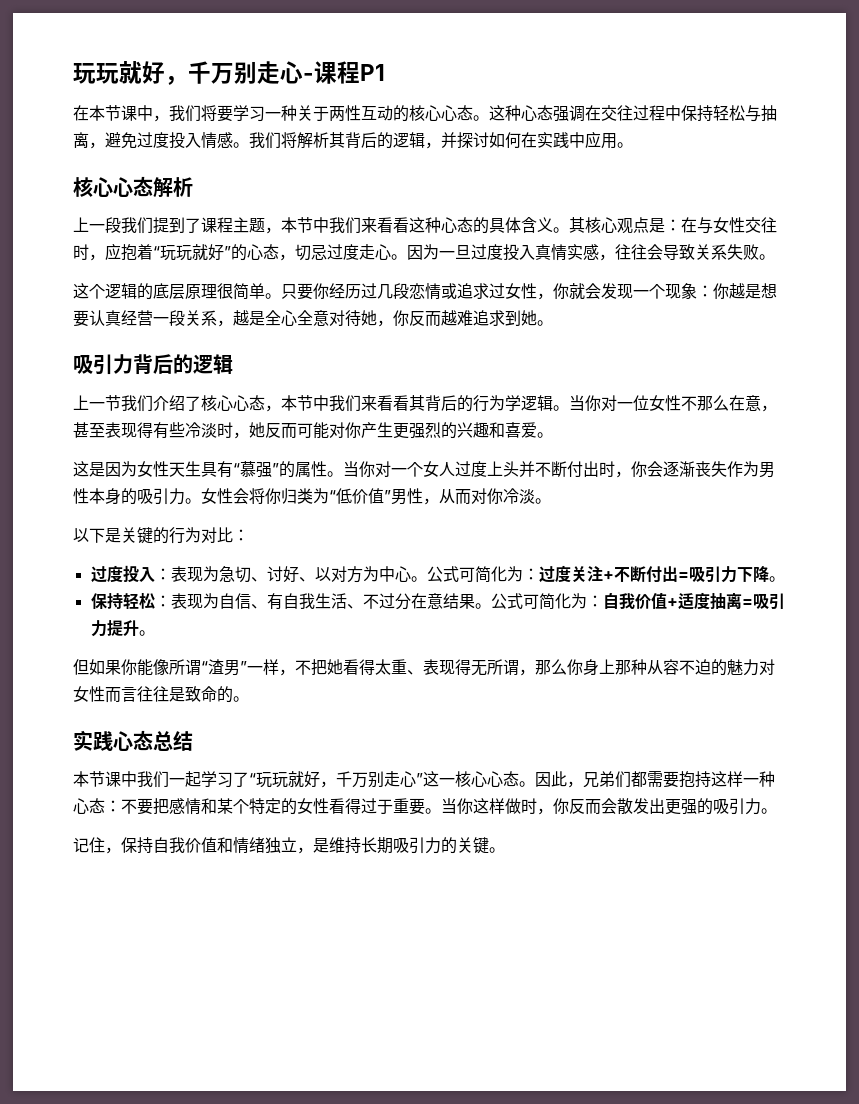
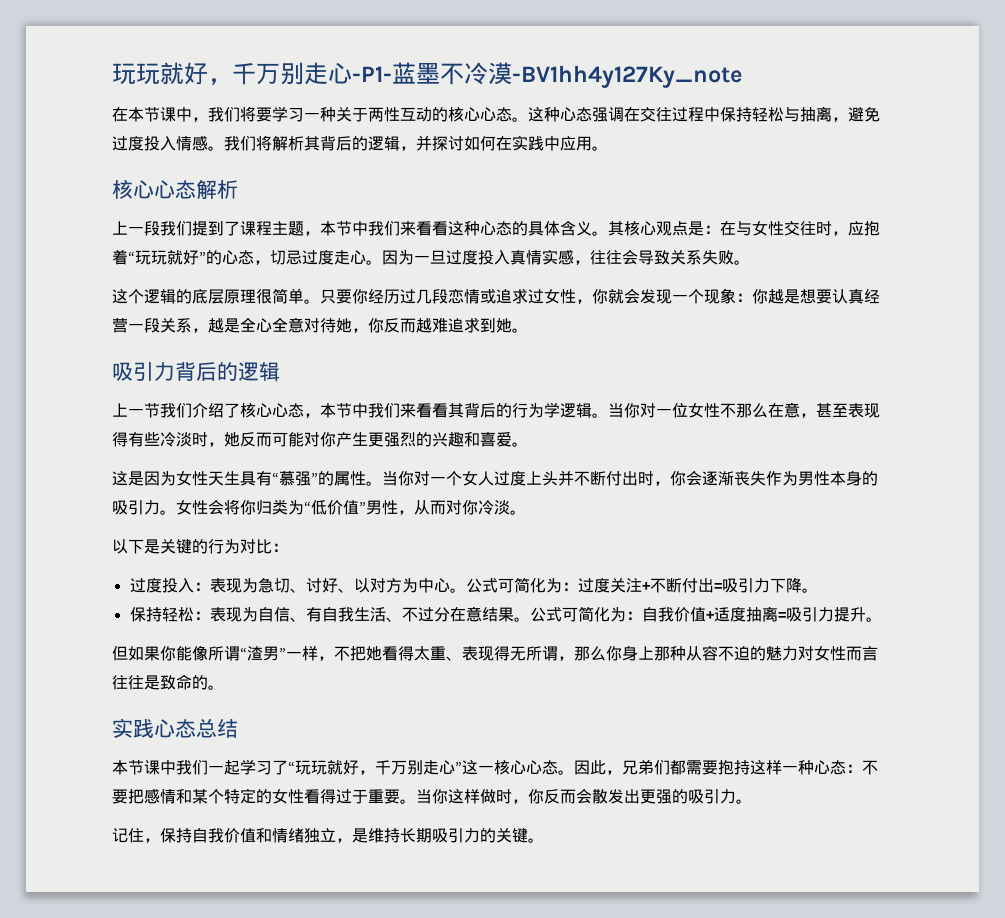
[73,61,385,85] 玩玩就好，千万别走心-课程P1 -> [112,62,742,88] 玩玩就好，千万别走心-P1-蓝墨不冷漠-BV1hh4y127Ky_note

